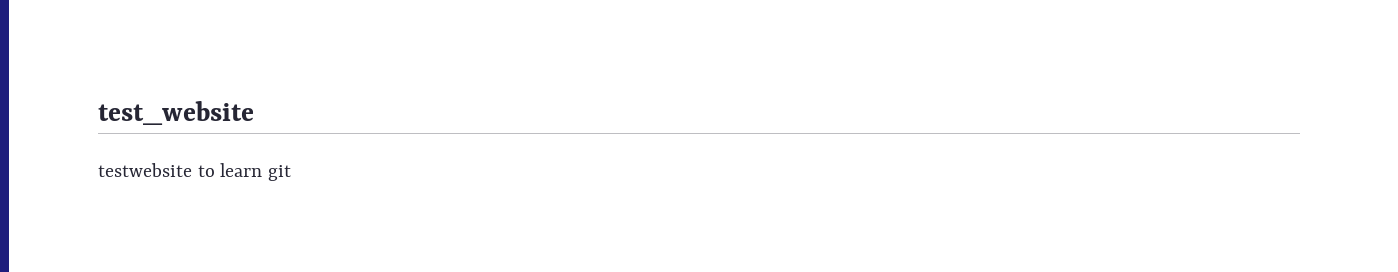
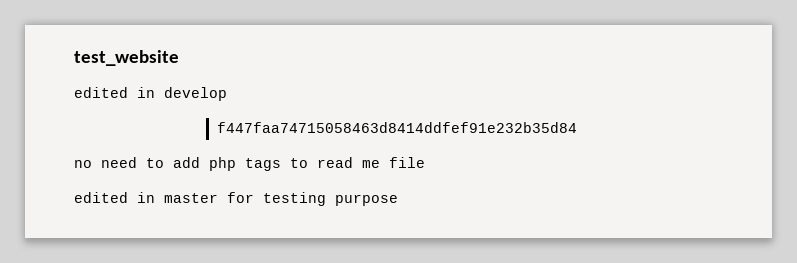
[98,163,292,181] testwebsite to learn git -> [74,87,227,101] [216,122,577,133] [74,157,425,171] [74,192,398,206] edited in develop // f447faa74715058463d8414ddfef91e232b35d84 // no need to add php tags to read me file // edited in master for testing purpose

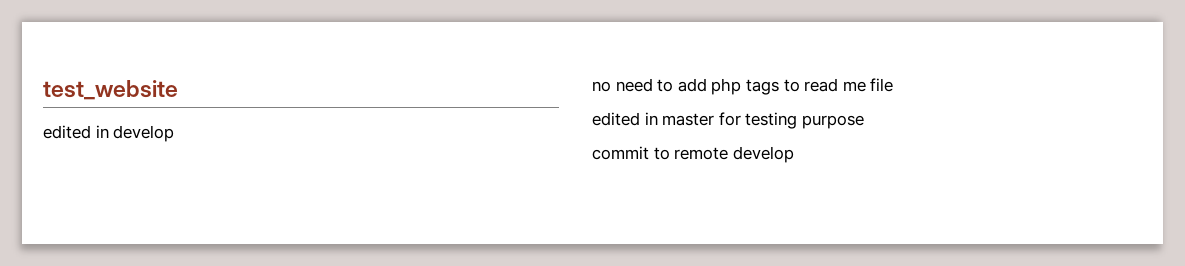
[216,122,577,133] // f447faa74715058463d8414ddfef91e232b35d84 -> (175, 133) none
(398, 200) none -> [592,146,794,163] // commit to remote develop

